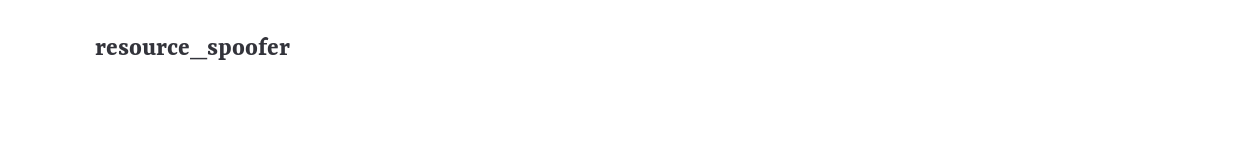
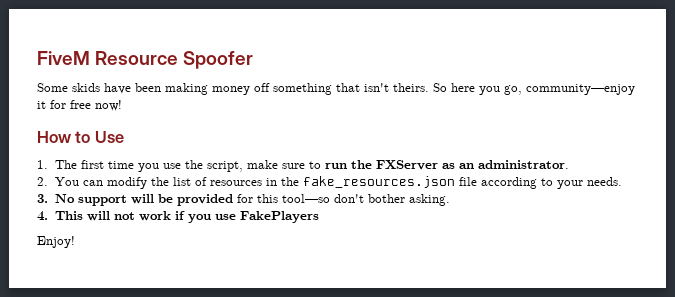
[95,37,290,60] resource_spoofer -> [37,51,254,69] [37,83,635,95] [37,100,122,111] [37,131,124,143] [37,160,569,172] [37,176,622,189] [37,194,450,206] [37,211,319,223] [37,236,75,248] FiveM Resource Spoofer // Some skids have been making money off something that isn't theirs. So here you go, community—enjoy it for free now! // How to Use // 1. The first time you use the script, make sure to run the FXServer as an administrator. // 2. You can modify the list of resources in the fake_resources.json file according to your needs. // 3. No support will be provided for this tool—so don't bother asking. // 4. This will not work if you use FakePlayers // Enjoy!

